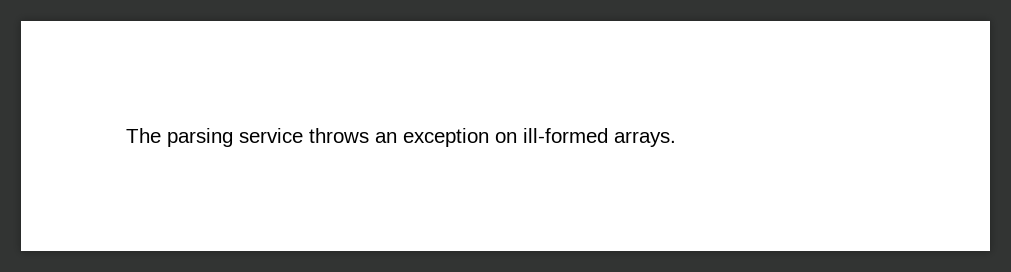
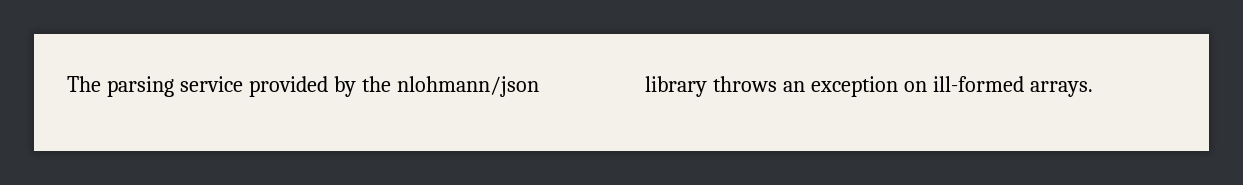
(303, 135) none -> [248,76,707,97] provided by the nlohmann/json library

